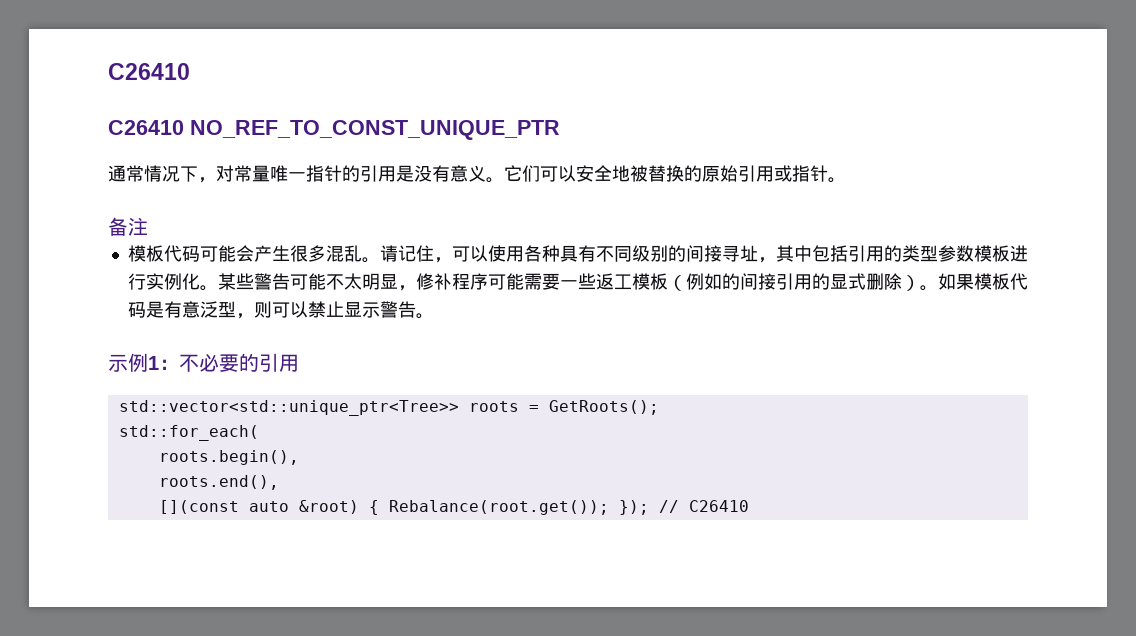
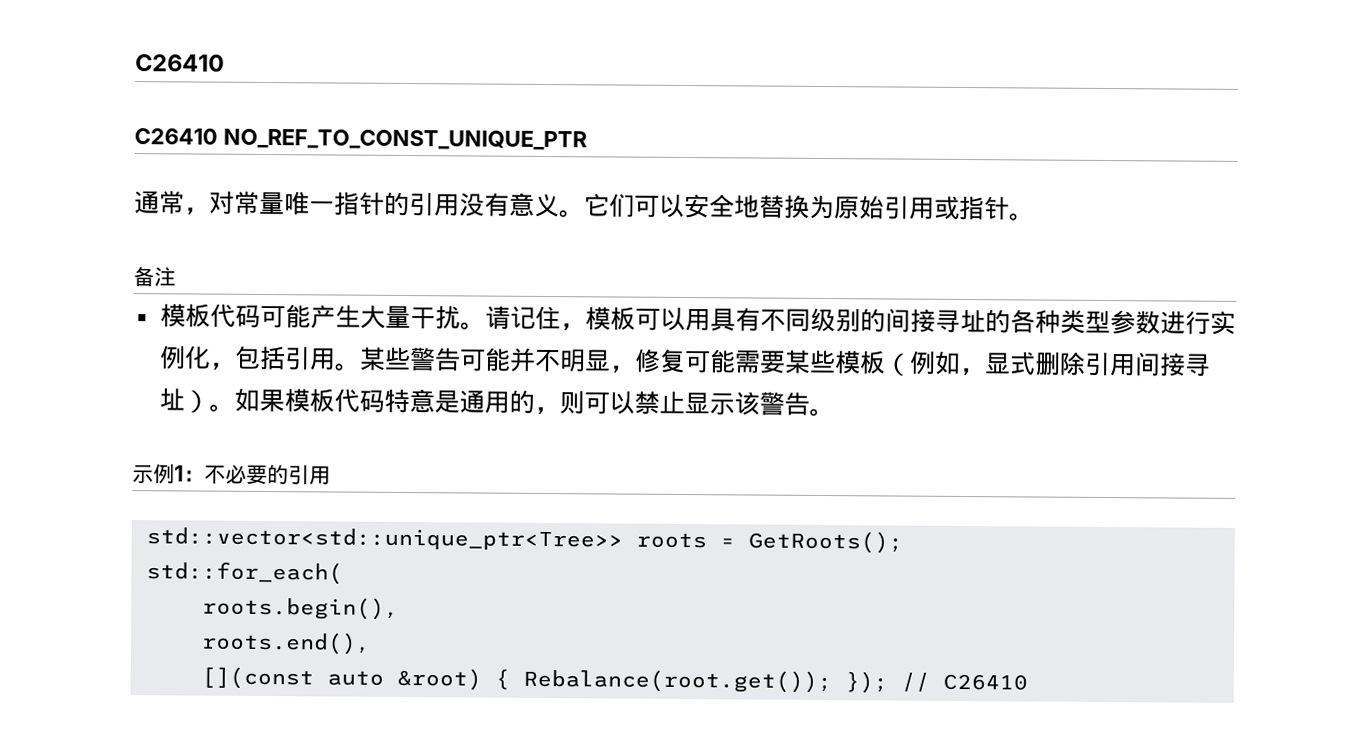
[144,165,198,182] 情况下 -> (185, 202) none
[396,165,414,182] 是 -> (460, 205) none
[630,165,702,182] 被替换的 -> [759,194,835,220] 替换为
[235,245,560,263] 会产生很多混乱。请记住，可以使用各种 -> [309,304,711,332] 产生大量干扰。请记住，模板可以用
[757,245,902,263] ，其中包括引用的 -> [984,309,1061,334] 的各种
[973,245,1010,262] 模板 -> (1161, 322) none
(200, 281) none -> [208,345,336,371] ，包括引用
[325,273,362,290] 不太 -> [508,347,561,373] 并不
[433,273,488,290] 补程序 -> [658,348,686,374] 复
[559,273,632,290] 一些返工 -> [783,349,836,374] 某些
[721,273,902,290] 的间接引用的显式删除 -> [958,351,1211,377] [158,388,185,411] ，显式删除引用间接寻址
[145,301,236,318] 是有意泛型 -> [383,388,535,414] 特意是通用的
(380, 310) none -> [733,391,760,416] 该

